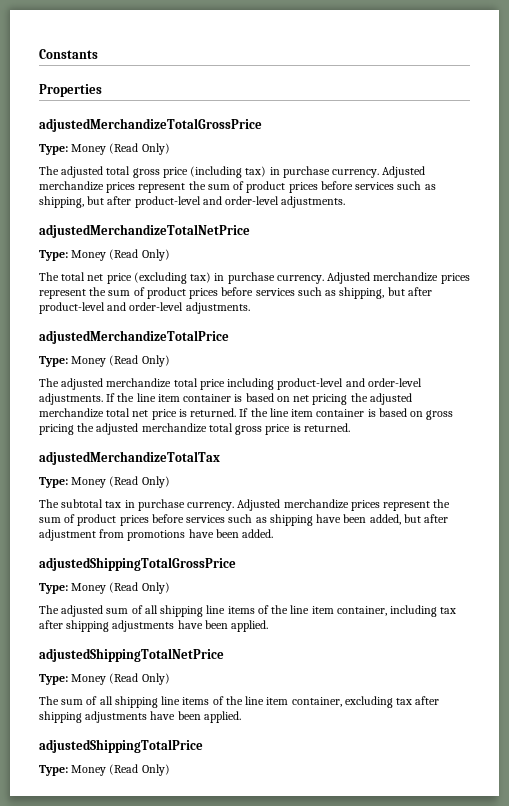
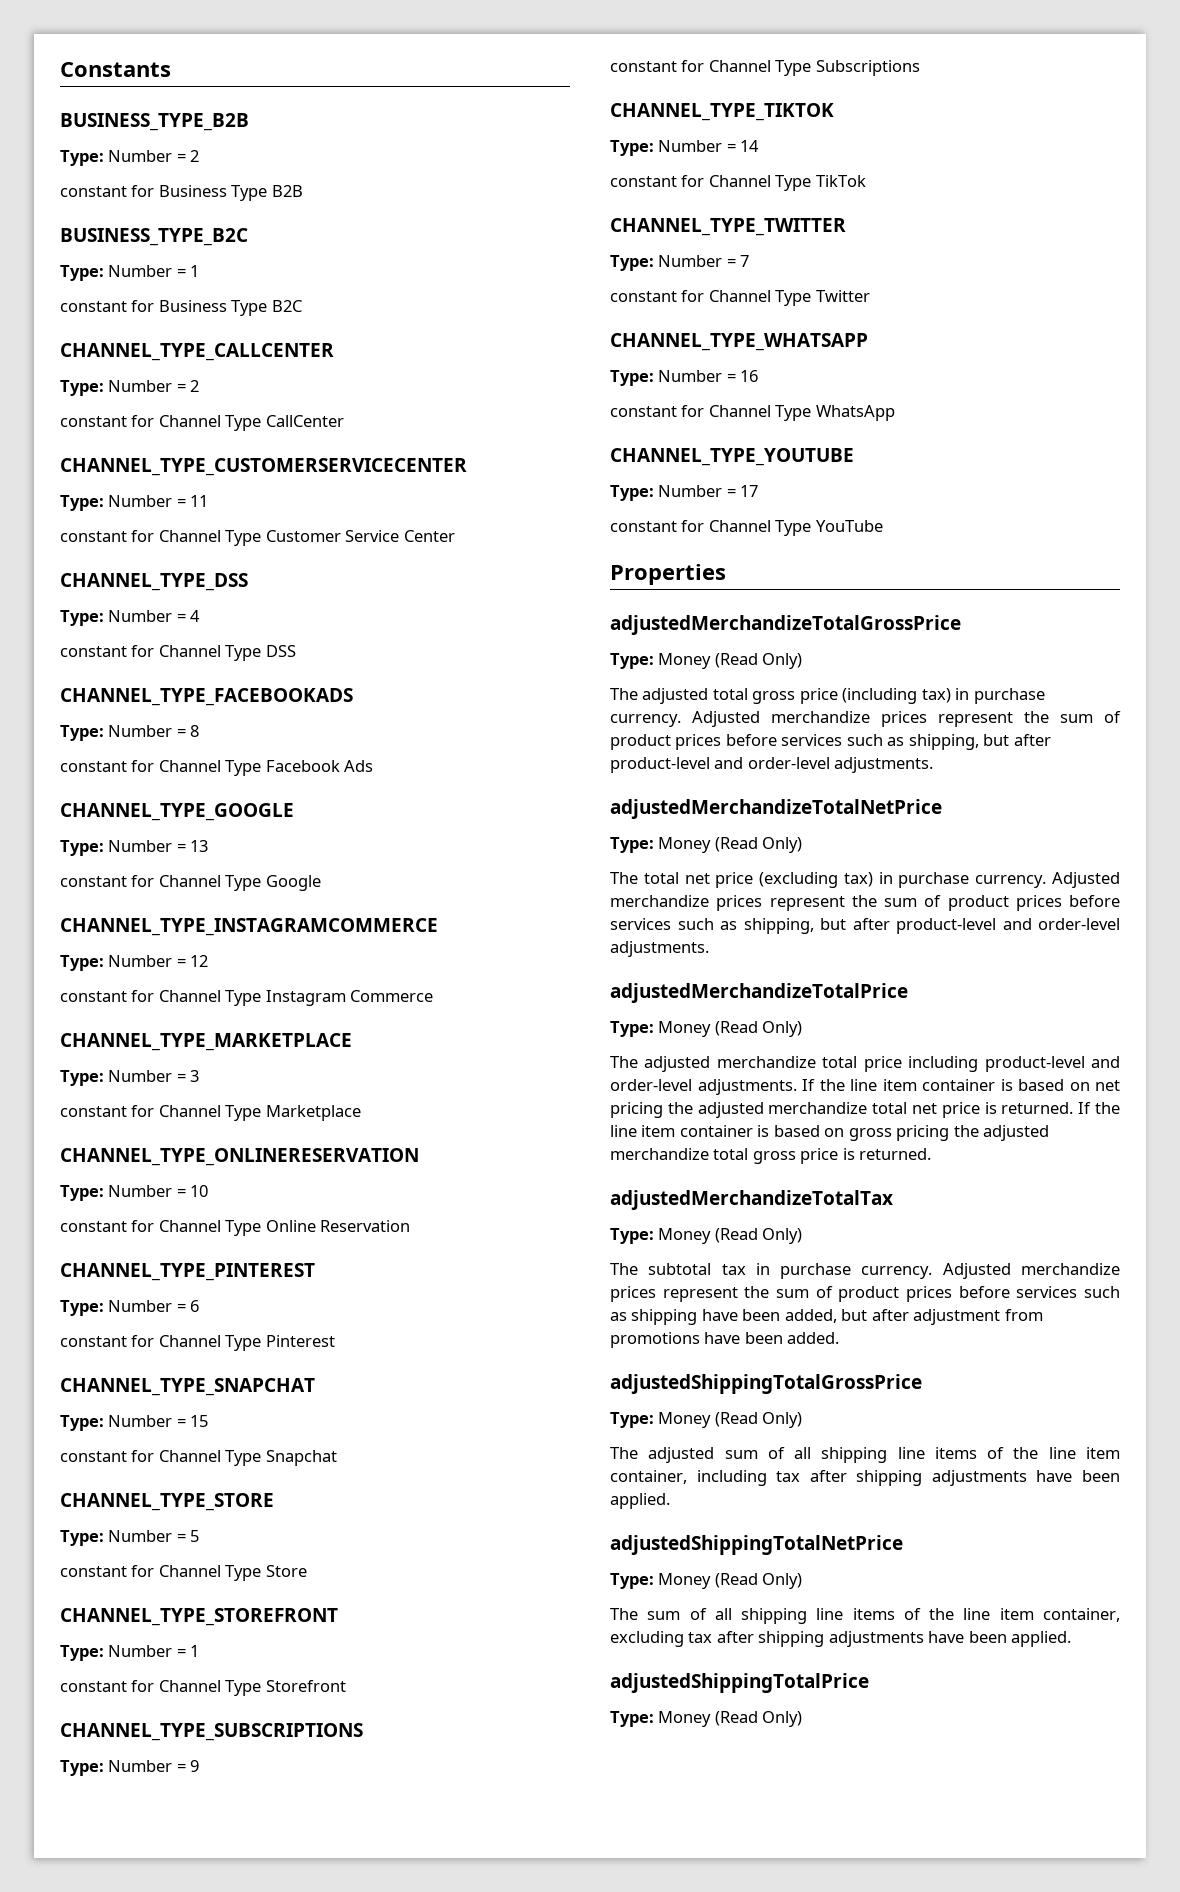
(98, 54) none -> [60,113,249,131] [60,150,200,166] [60,185,303,201] [60,228,248,246] [60,265,200,281] [60,300,302,316] [60,343,334,361] [60,380,200,396] [60,415,344,431] [60,458,467,476] [60,495,209,511] [60,530,455,546] [60,573,248,591] [60,610,201,626] [60,645,296,661] [60,688,353,706] [60,725,200,741] [60,760,374,776] [60,803,294,821] [60,840,209,856] [60,875,321,891] [60,918,438,936] [60,955,209,971] [60,990,434,1006] [60,1033,352,1051] [60,1070,200,1086] [60,1105,361,1121] [60,1148,419,1166] [60,1185,209,1201] [60,1220,411,1236] [60,1263,315,1281] [60,1300,200,1316] [60,1335,335,1351] [60,1378,315,1396] [60,1415,209,1431] [60,1450,337,1466] [60,1493,274,1511] [60,1530,200,1546] [60,1565,307,1581] [60,1608,338,1626] [60,1645,200,1661] [60,1680,346,1696] [60,1723,363,1741] [60,1760,200,1776] [610,60,920,76] [610,103,834,121] [610,140,760,156] [610,175,866,191] [610,218,846,236] [610,255,750,271] [610,290,870,306] [610,333,868,351] [610,370,759,386] [610,405,895,421] [610,448,854,466] [610,485,759,501] [610,520,883,536] // BUSINESS_TYPE_B2B // Type: Number = 2 // constant for Business Type B2B // BUSINESS_TYPE_B2C // Type: Number = 1 // constant for Business Type B2C // CHANNEL_TYPE_CALLCENTER // Type: Number = 2 // constant for Channel Type CallCenter // CHANNEL_TYPE_CUSTOMERSERVICECENTER // Type: Number = 11 // constant for Channel Type Customer Service Center // CHANNEL_TYPE_DSS // Type: Number = 4 // constant for Channel Type DSS // CHANNEL_TYPE_FACEBOOKADS // Type: Number = 8 // constant for Channel Type Facebook Ads // CHANNEL_TYPE_GOOGLE // Type: Number = 13 // constant for Channel Type Google // CHANNEL_TYPE_INSTAGRAMCOMMERCE // Type: Number = 12 // constant for Channel Type Instagram Commerce // CHANNEL_TYPE_MARKETPLACE // Type: Number = 3 // constant for Channel Type Marketplace // CHANNEL_TYPE_ONLINERESERVATION // Type: Number = 10 // constant for Channel Type Online Reservation // CHANNEL_TYPE_PINTEREST // Type: Number = 6 // constant for Channel Type Pinterest // CHANNEL_TYPE_SNAPCHAT // Type: Number = 15 // constant for Channel Type Snapchat // CHANNEL_TYPE_STORE // Type: Number = 5 // constant for Channel Type Store // CHANNEL_TYPE_STOREFRONT // Type: Number = 1 // constant for Channel Type Storefront // CHANNEL_TYPE_SUBSCRIPTIONS // Type: Number = 9 // constant for Channel Type Subscriptions // CHANNEL_TYPE_TIKTOK // Type: Number = 14 // constant for Channel Type TikTok // CHANNEL_TYPE_TWITTER // Type: Number = 7 // constant for Channel Type Twitter // CHANNEL_TYPE_WHATSAPP // Type: Number = 16 // constant for Channel Type WhatsApp // CHANNEL_TYPE_YOUTUBE // Type: Number = 17 // constant for Channel Type YouTube

